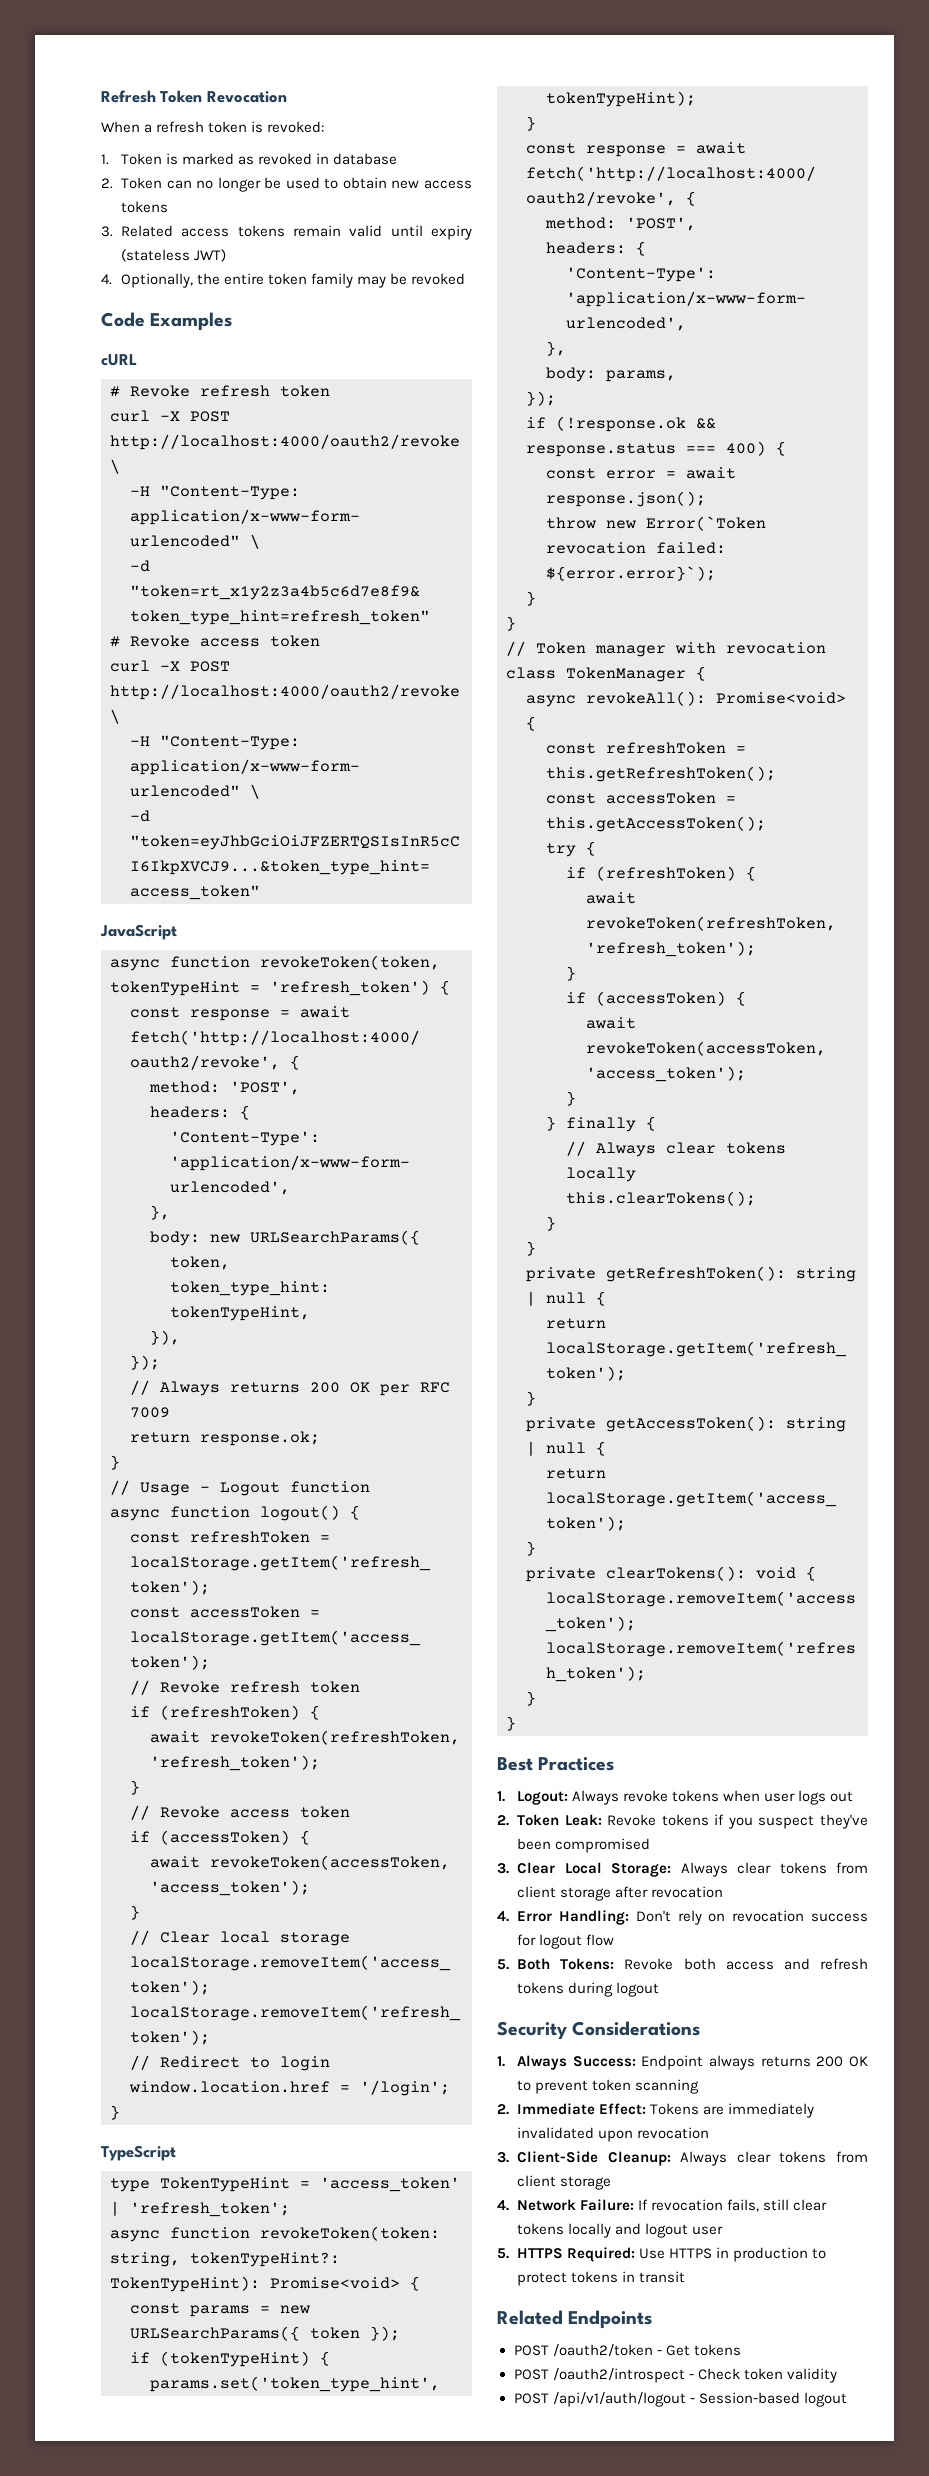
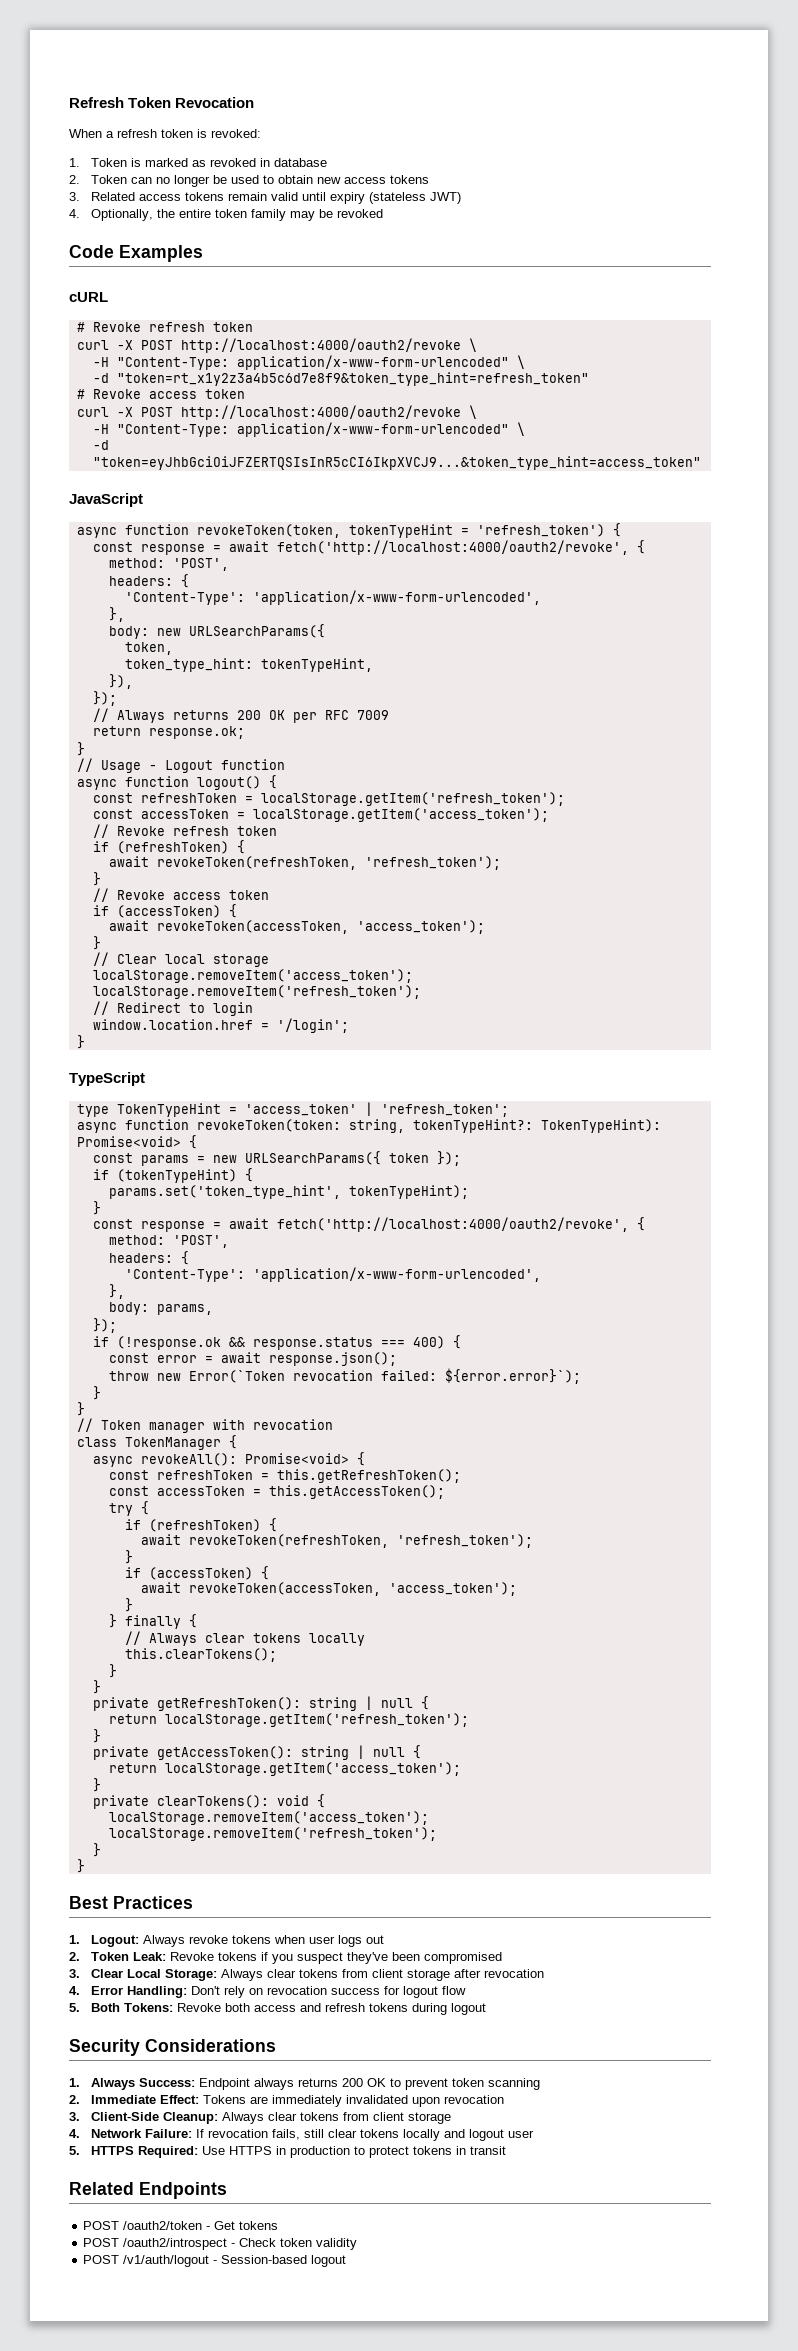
[552,2392,686,2407] /api/v1/auth/logout -> [123,2255,210,2267] /v1/auth/logout

